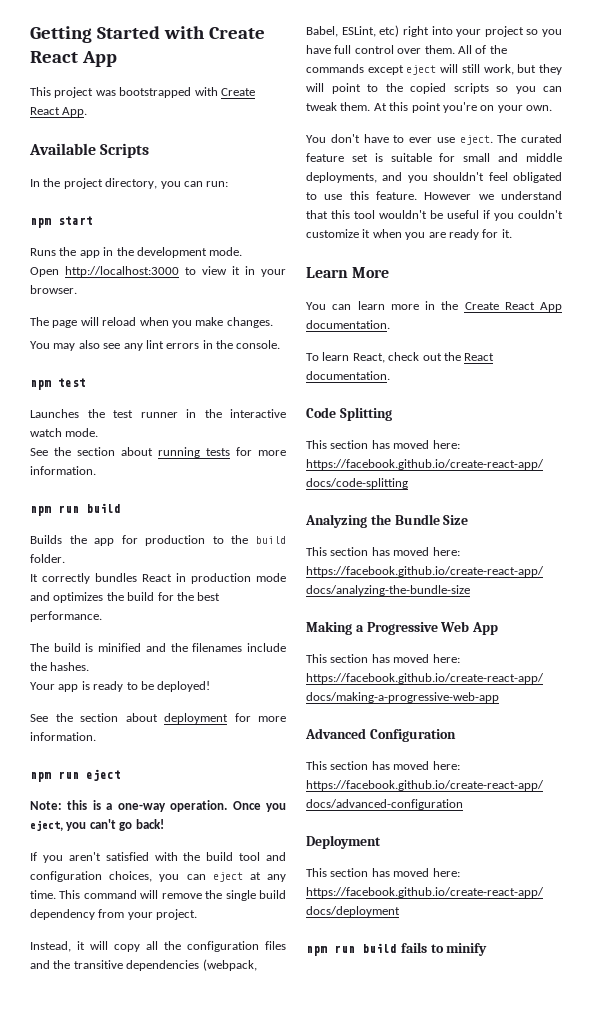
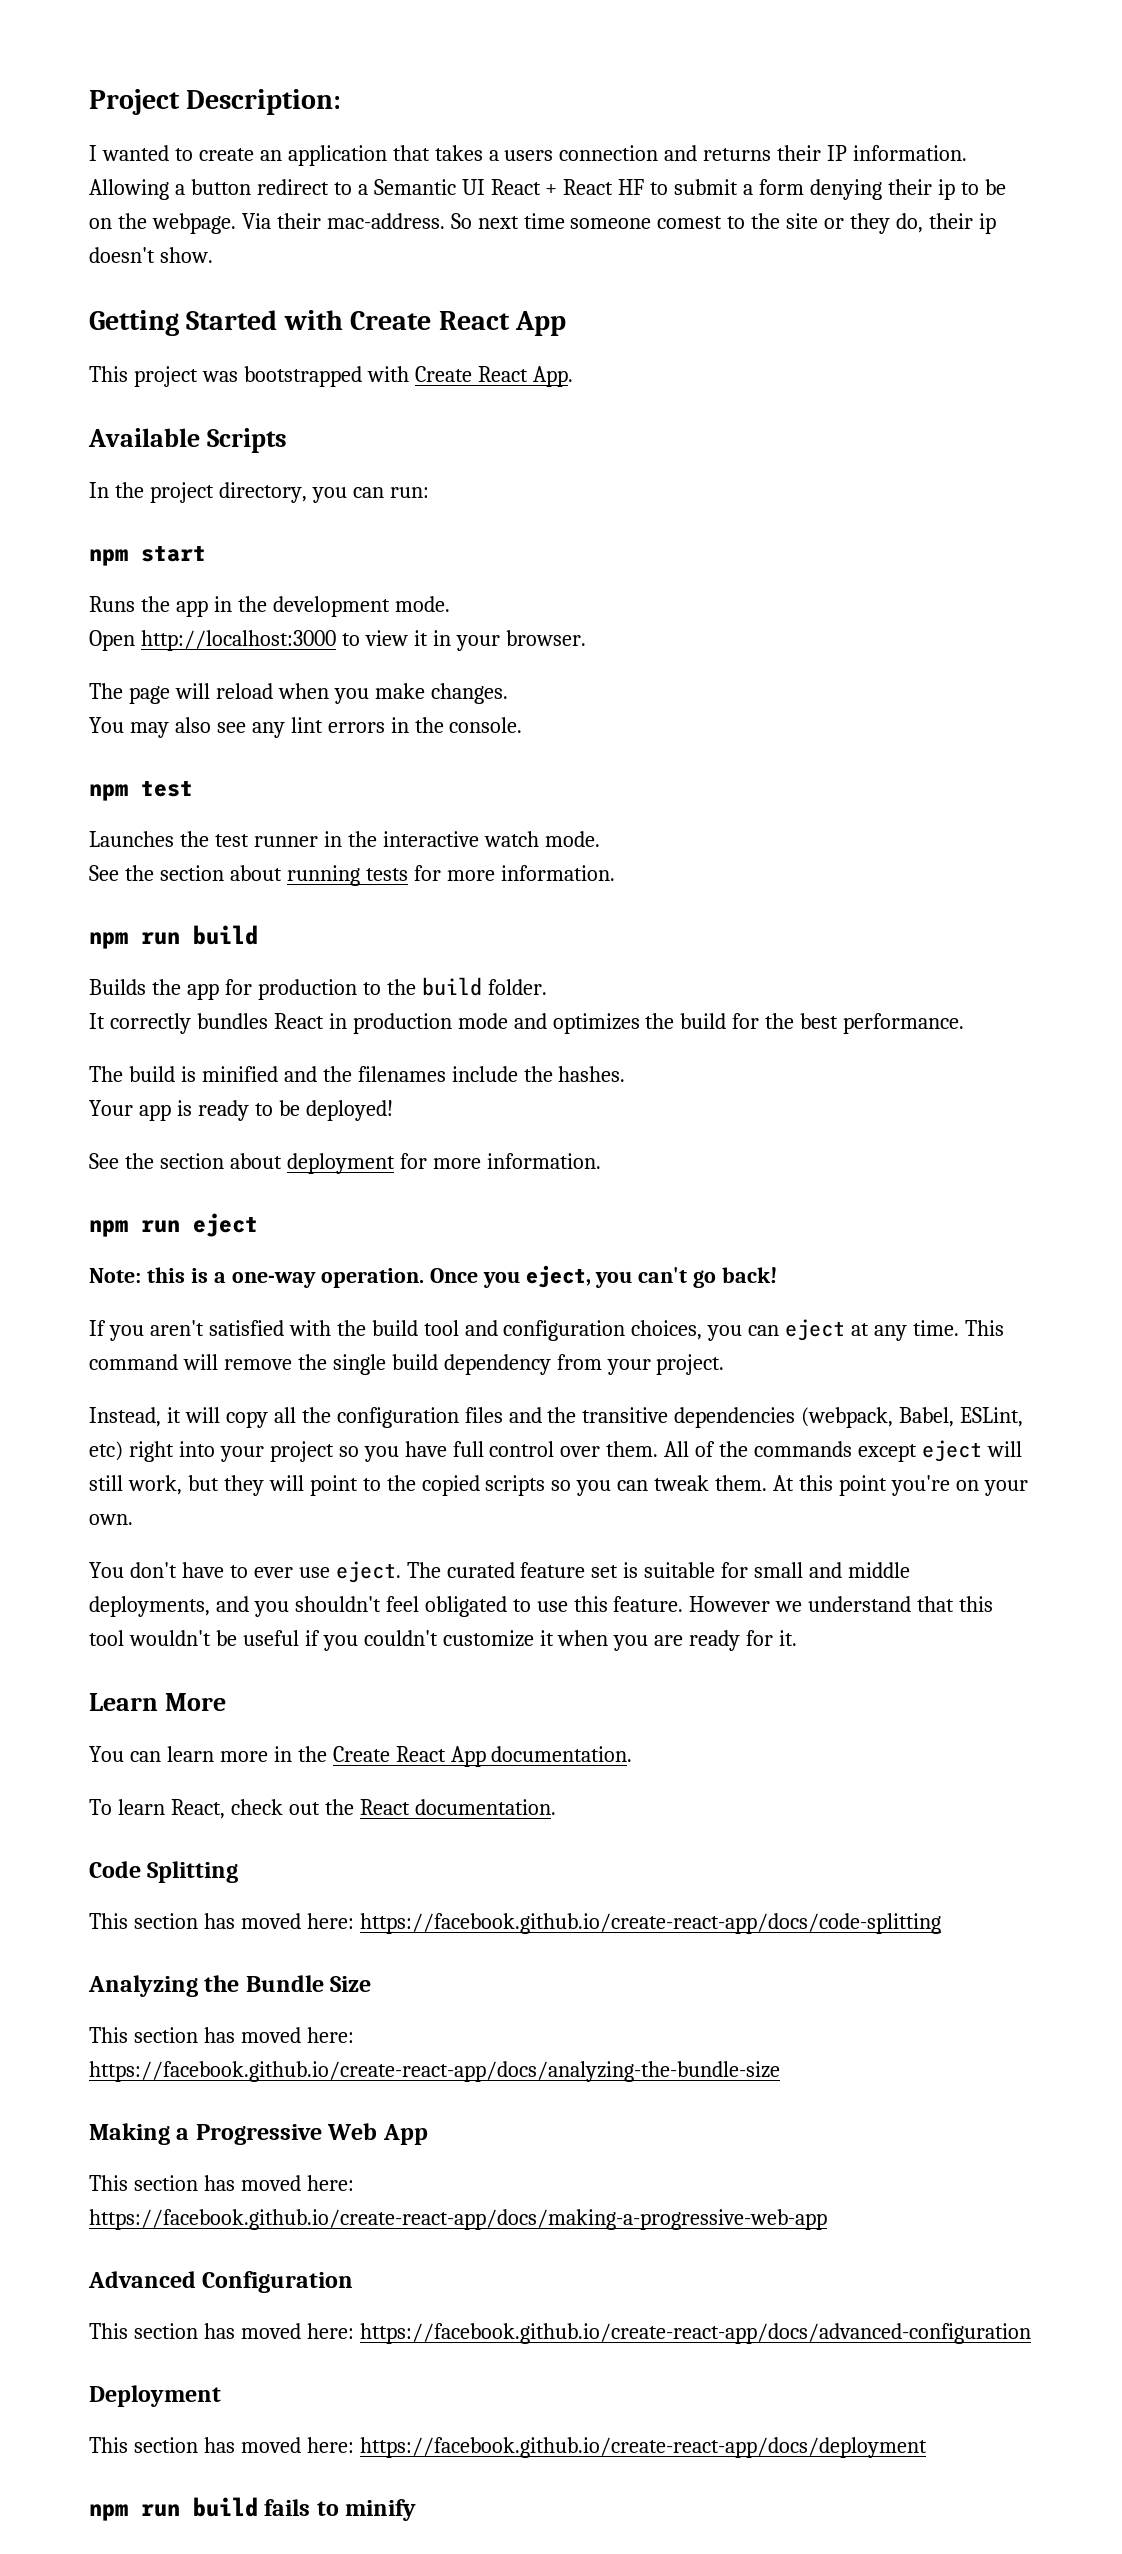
(30, 34) none -> [89,89,342,115] [89,145,968,166] [89,179,1006,200] [89,213,996,234] [89,247,213,263] Project Description: // I wanted to create an application that takes a users connection and returns their IP information. Allowing a button redirect to a Semantic UI React + React HF to submit a form denying their ip to be on the webpage. Via their mac-address. So next time someone comest to the site or they do, their ip doesn't show. //

